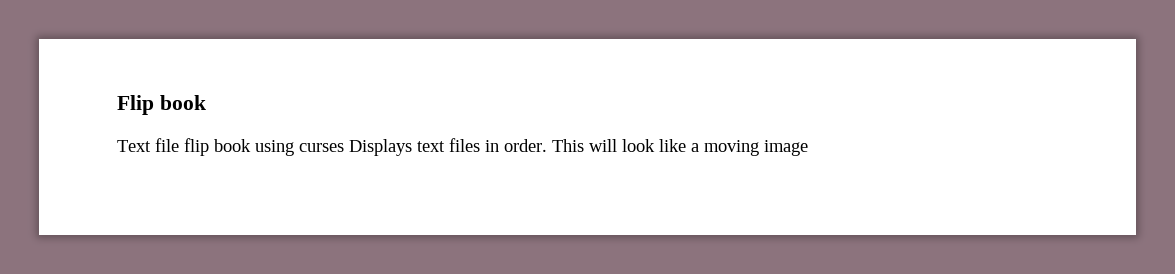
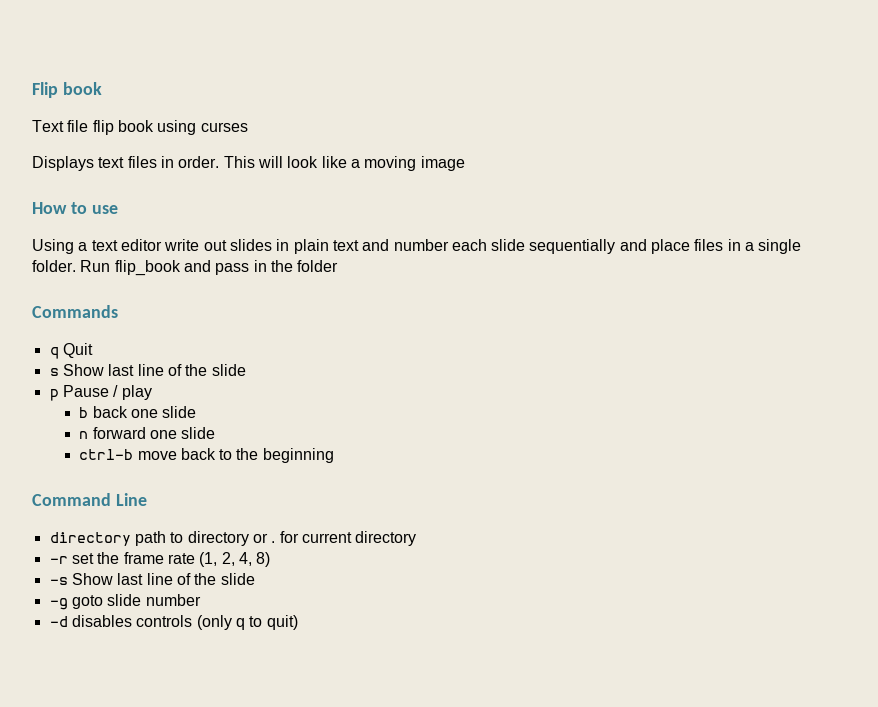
(344, 147) none -> (248, 127) //
(808, 148) none -> [32,202,118,214] [32,239,802,254] [32,260,339,276] [32,305,118,318] [49,343,93,359] [49,364,246,376] [49,385,152,401] [79,406,197,418] [79,427,216,439] [79,448,334,463] [32,493,147,506] [49,531,417,546] [49,552,271,567] [49,573,255,585] [49,594,201,610] [49,615,298,630] // How to use // Using a text editor write out slides in plain text and number each slide sequentially and place files in a single folder. Run flip_book and pass in the folder // Commands // q Quit // s Show last line of the slide // p Pause / play // b back one slide // n forward one slide // ctrl-b move back to the beginning // Command Line // directory path to directory or . for current directory // -r set the frame rate (1, 2, 4, 8) // -s Show last line of the slide // -g goto slide number // -d disables controls (only q to quit)

